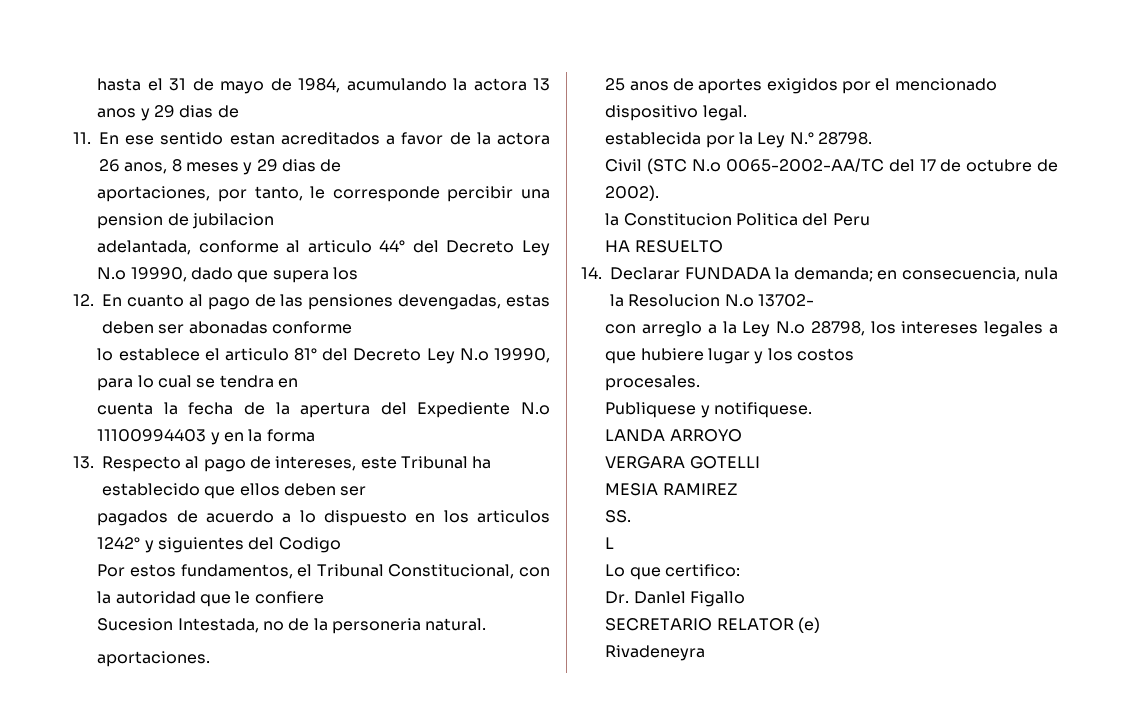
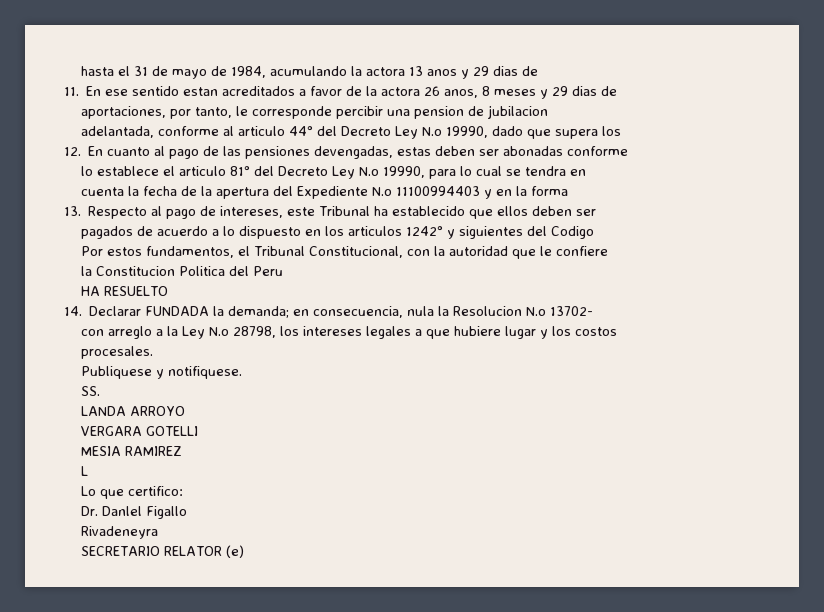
[97,618,487,634] [97,651,211,667] [605,78,997,94] [605,105,747,121] [605,132,872,148] [605,158,1058,174] [605,185,660,201] // Sucesion Intestada, no de la personeria natural. // aportaciones. // 25 anos de aportes exigidos por el mencionado dispositivo legal. // establecida por la Ley N.° 28798. // Civil (STC N.o 0065-2002-AA/TC del 17 de octubre de 2002). -> (609, 251) none
(812, 410) none -> [81,386,101,396] // SS.
[605,510,632,523] // SS. -> (183, 451) none
(745, 599) none -> [81,526,159,539] // Rivadeneyra
[605,645,706,661] // Rivadeneyra -> (245, 551) none

